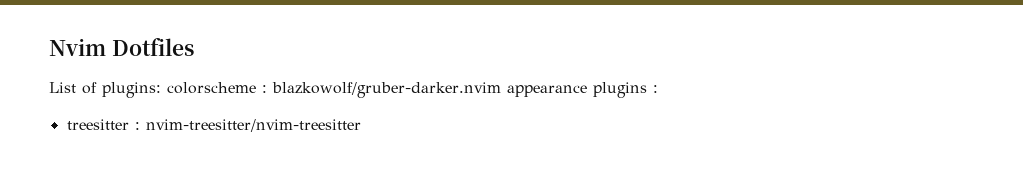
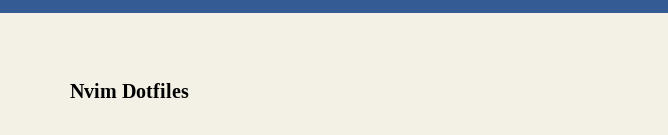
[49,82,658,98] [66,119,361,132] // List of plugins: colorscheme : blazkowolf/gruber-darker.nvim appearance plugins : // treesitter : nvim-treesitter/nvim-treesitter -> (190, 90) none

